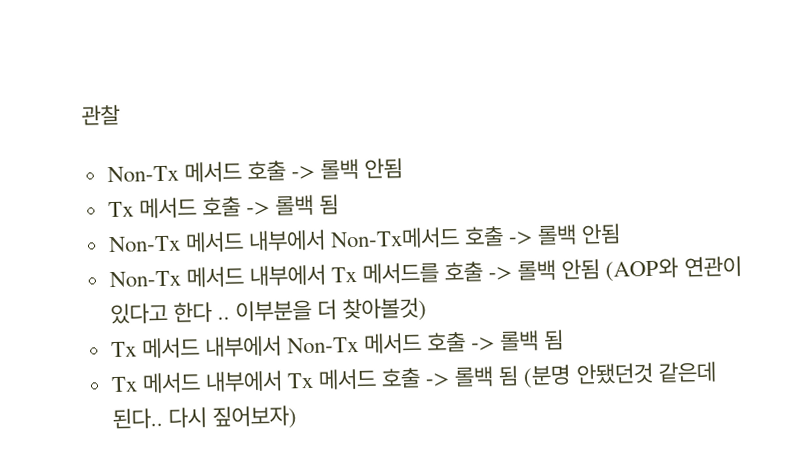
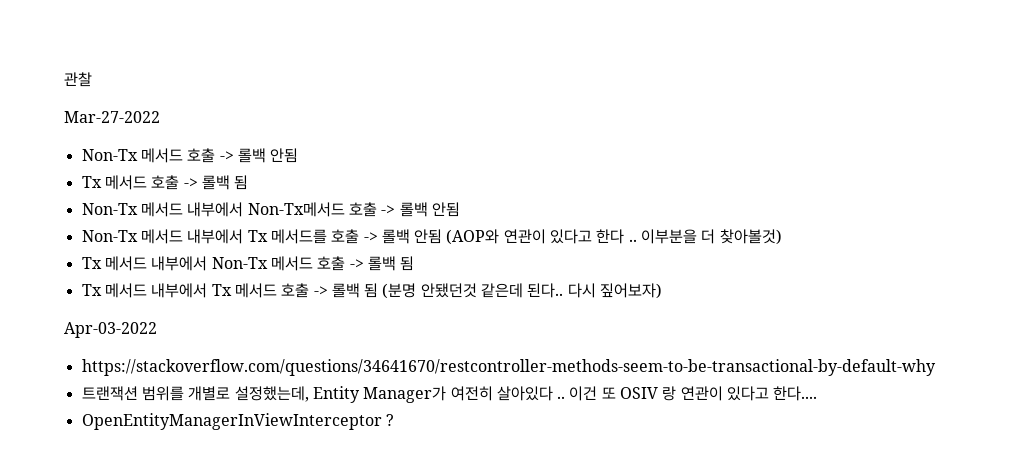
(120, 115) none -> [64,111,160,123] // Mar-27-2022
(297, 417) none -> [64,322,157,338] [81,359,936,376] [81,386,818,403] [81,413,394,430] // Apr-03-2022 // https://stackoverflow.com/questions/34641670/restcontroller-methods-seem-to-be-transactional-by-default-why // 트랜잭션 범위를 개별로 설정했는데, Entity Manager가 여전히 살아있다 .. 이건 또 OSIV 랑 연관이 있다고 한다.... // OpenEntityManagerInViewInterceptor ?

